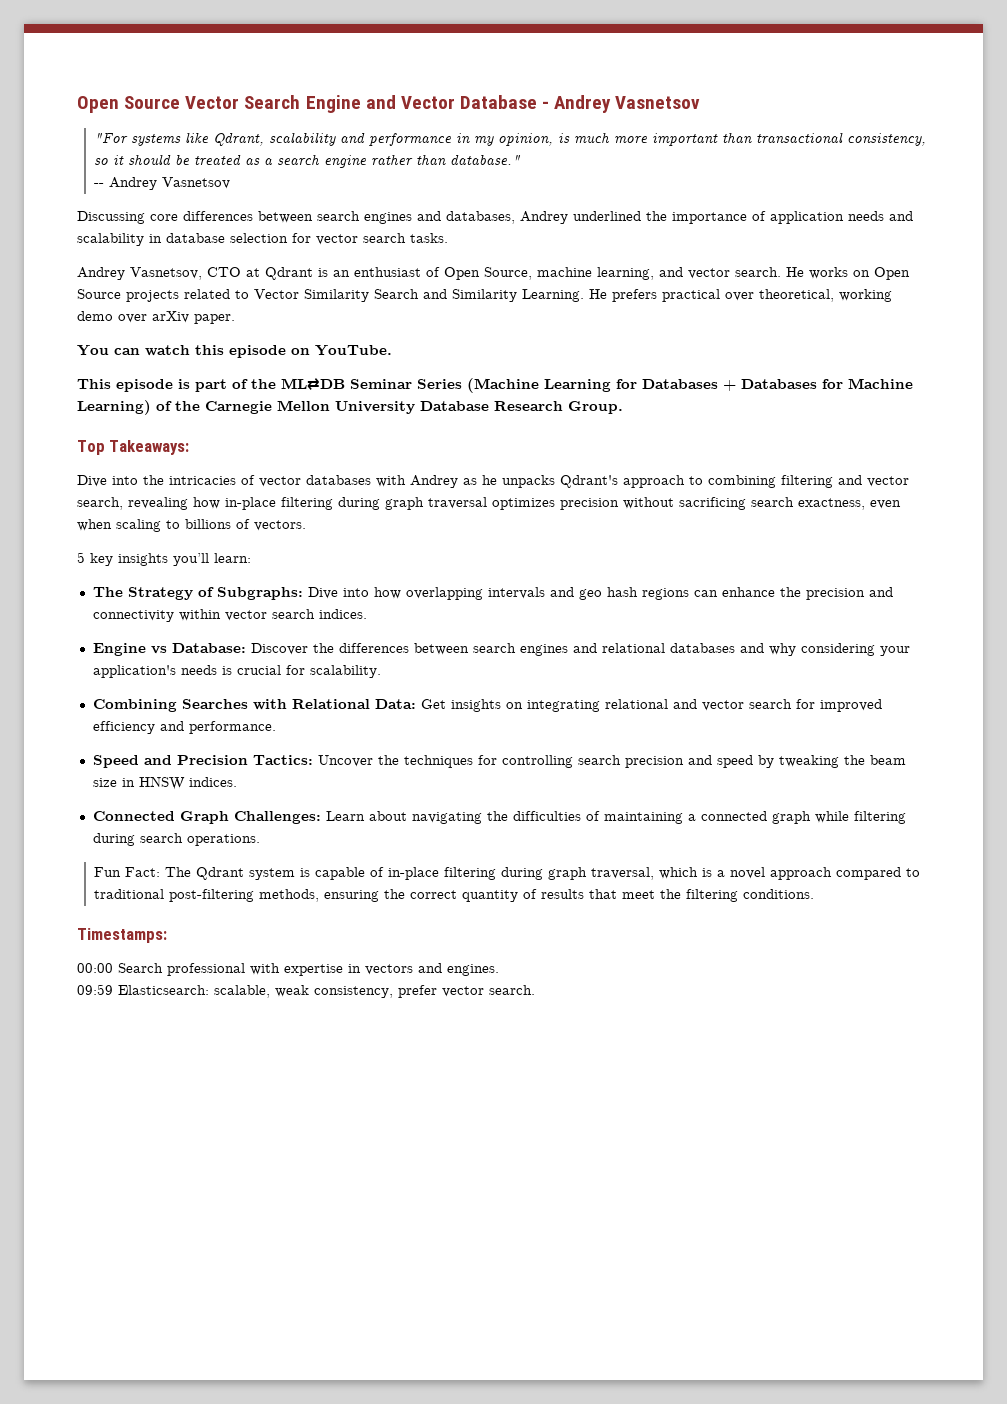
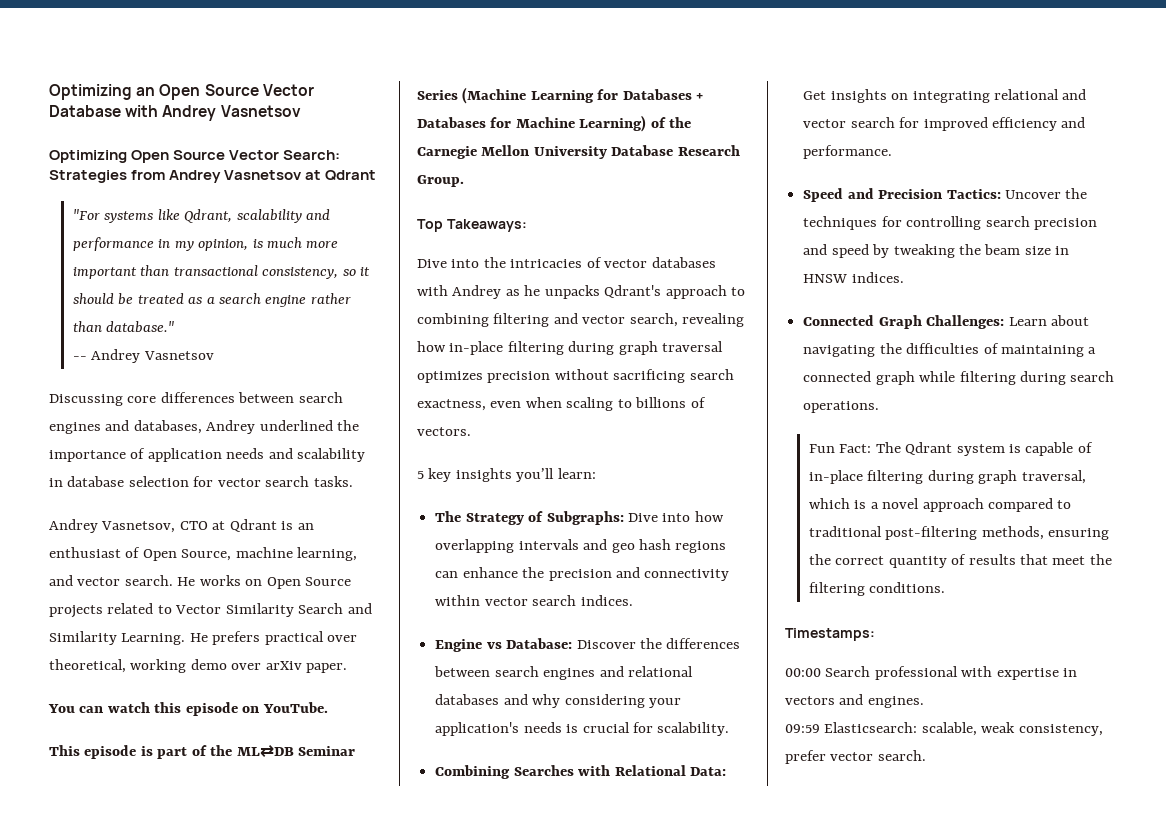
[77,95,701,113] Open Source Vector Search Engine and Vector Database - Andrey Vasnetsov -> [49,84,314,100] [49,105,301,121] [49,150,341,163] [49,170,377,183] Optimizing an Open Source Vector Database with Andrey Vasnetsov // Optimizing Open Source Vector Search: Strategies from Andrey Vasnetsov at Qdrant

